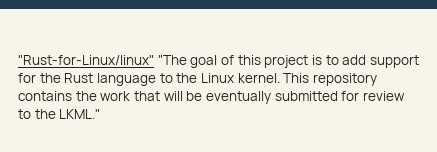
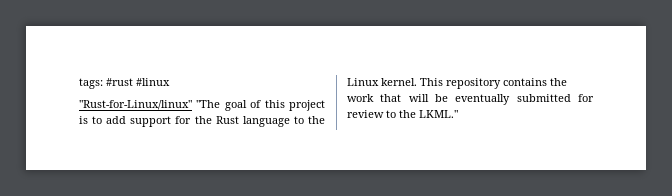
(18, 60) none -> [79,78,170,89] tags: #rust #linux //

